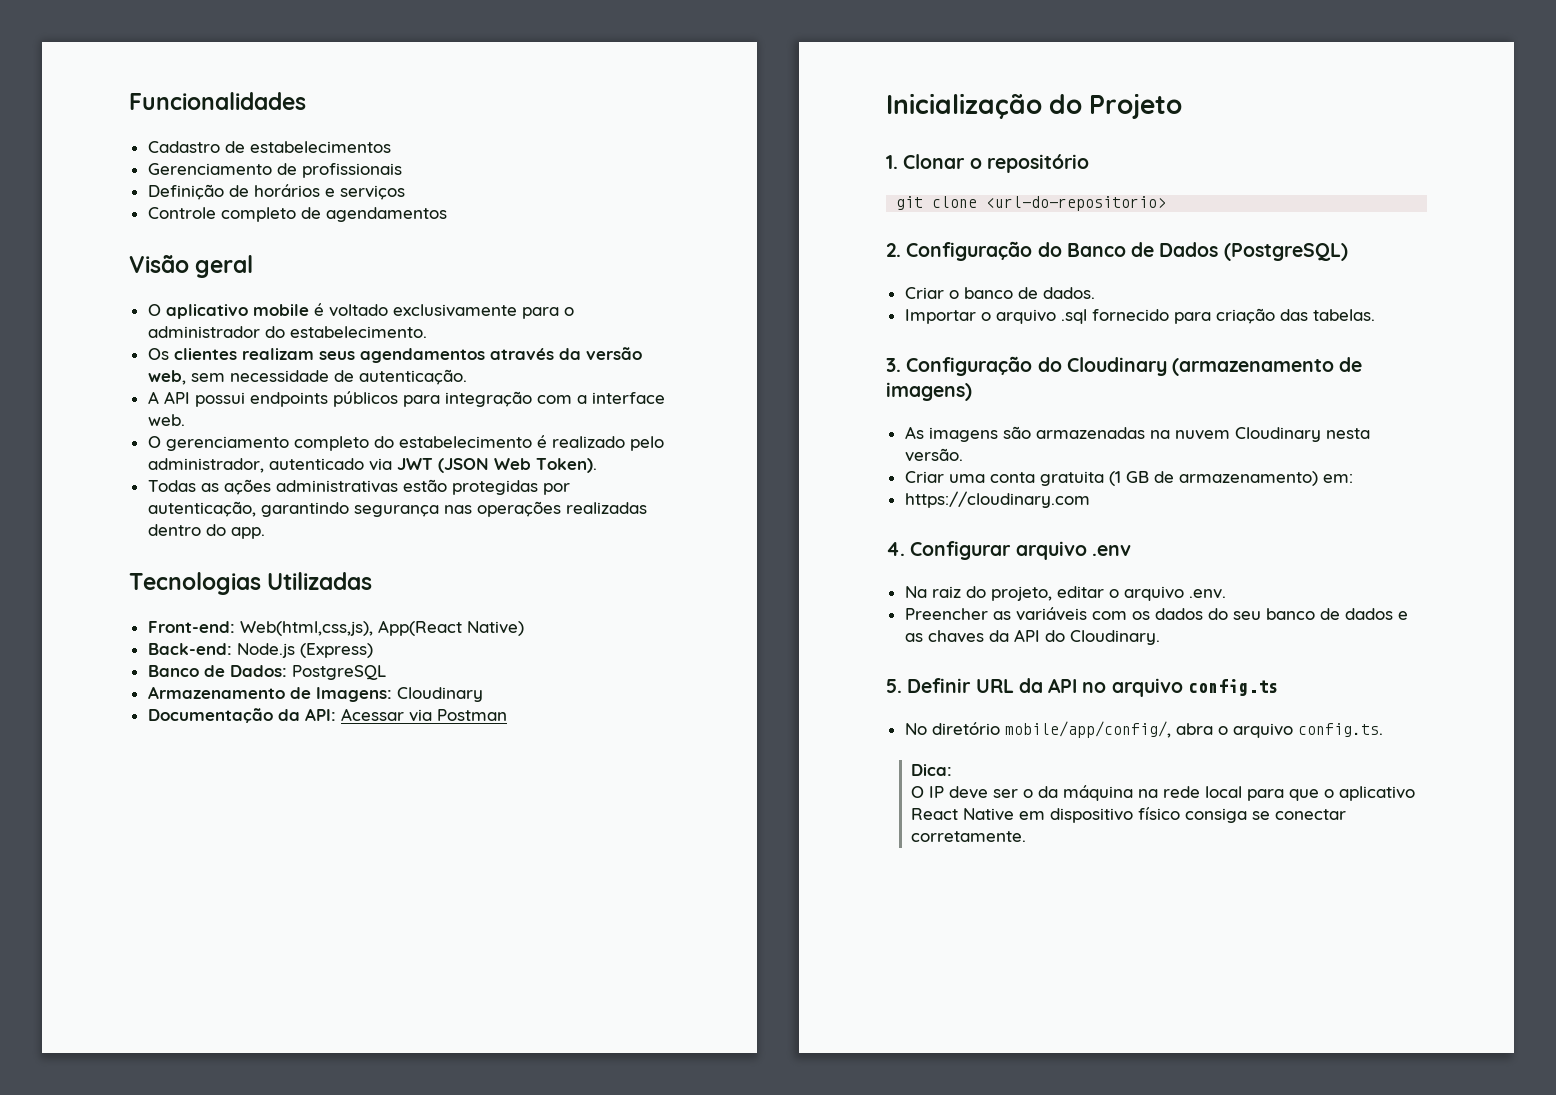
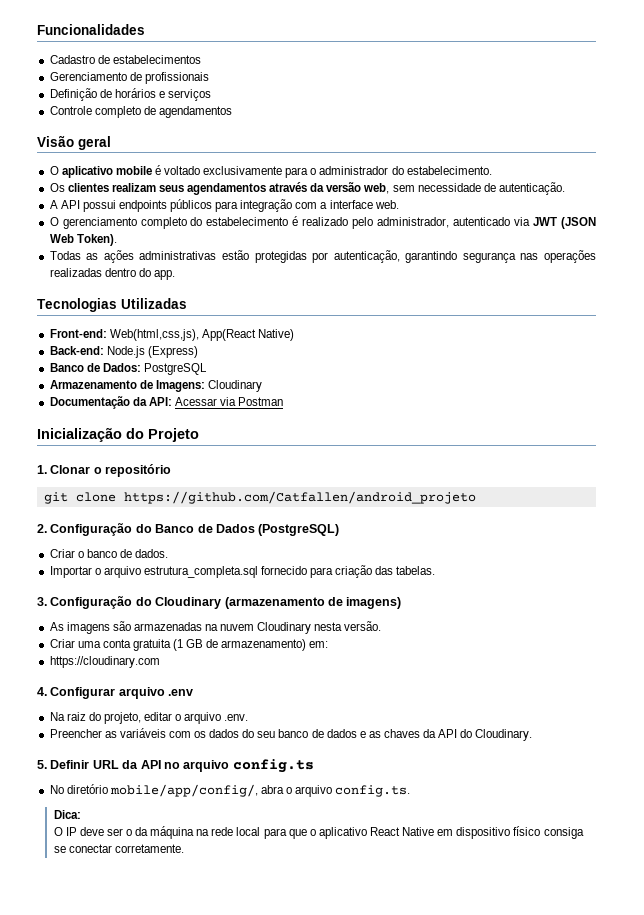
[986,196,1167,211] <url-do-repositorio> -> [123,491,476,504] https://github.com/Catfallen/android_projeto
[1060,309,1087,324] .sql -> [143,566,258,578] estrutura_completa.sql

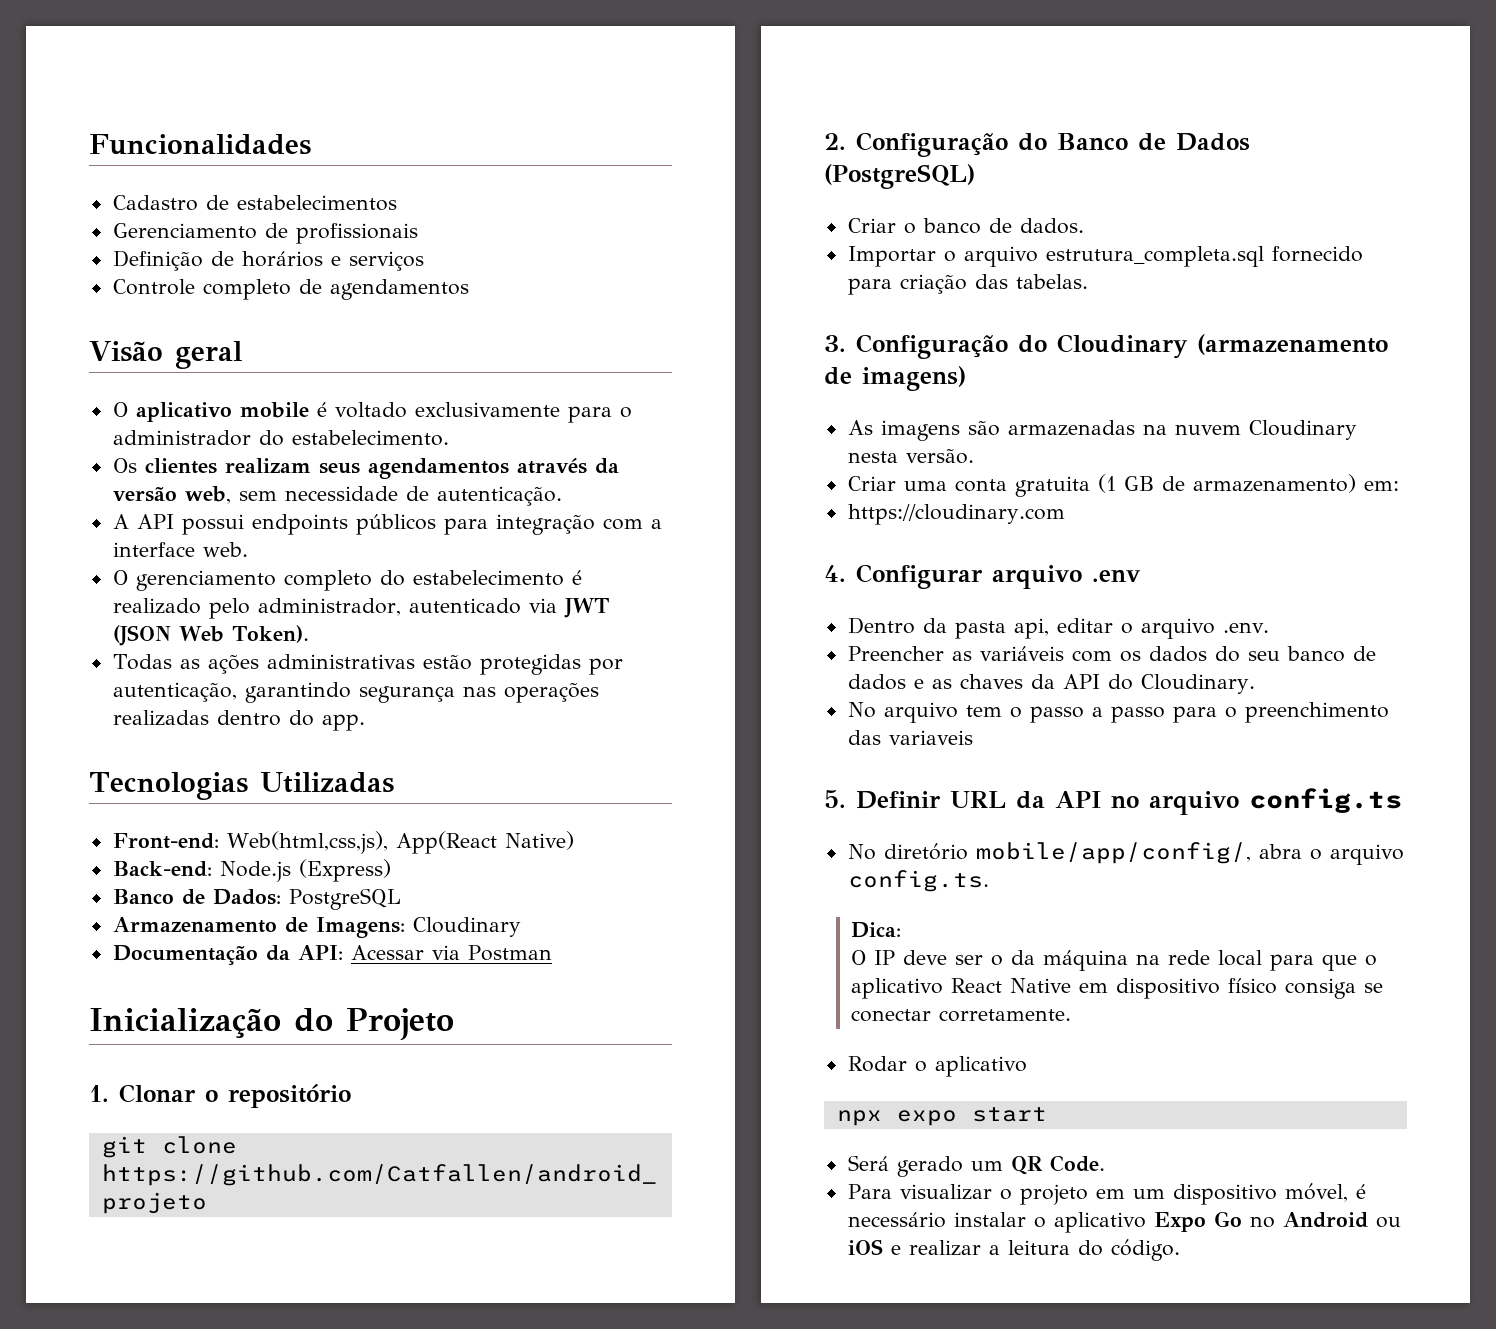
[49,712,141,724] Na raiz do projeto, -> [847,617,1049,639] Dentro da pasta api,
(533, 735) none -> [847,702,1389,723] [847,730,973,745] // No arquivo tem o passo a passo para o preenchimento das variaveis
(184, 848) none -> [847,1056,1027,1077] [836,1107,1047,1126] [847,1155,1105,1177] [847,1183,1366,1205] [847,1211,1401,1233] [847,1239,1180,1261] // Rodar o aplicativo // npx expo start // Será gerado um QR Code. // Para visualizar o projeto em um dispositivo móvel, é necessário instalar o aplicativo Expo Go no Android ou iOS e realizar a leitura do código.

